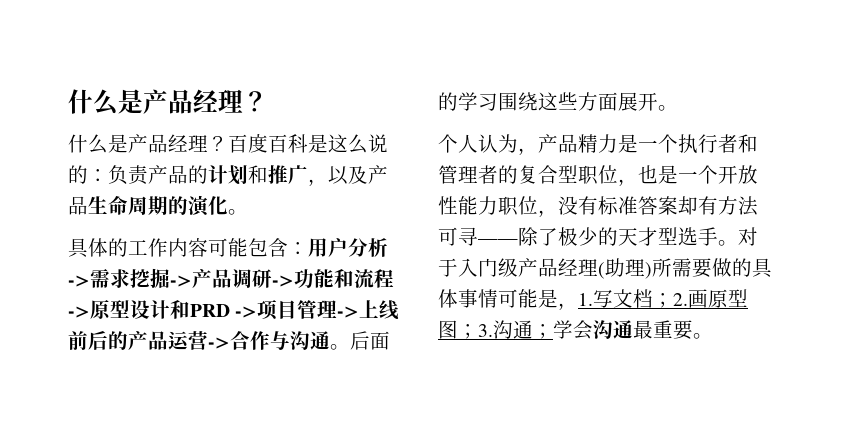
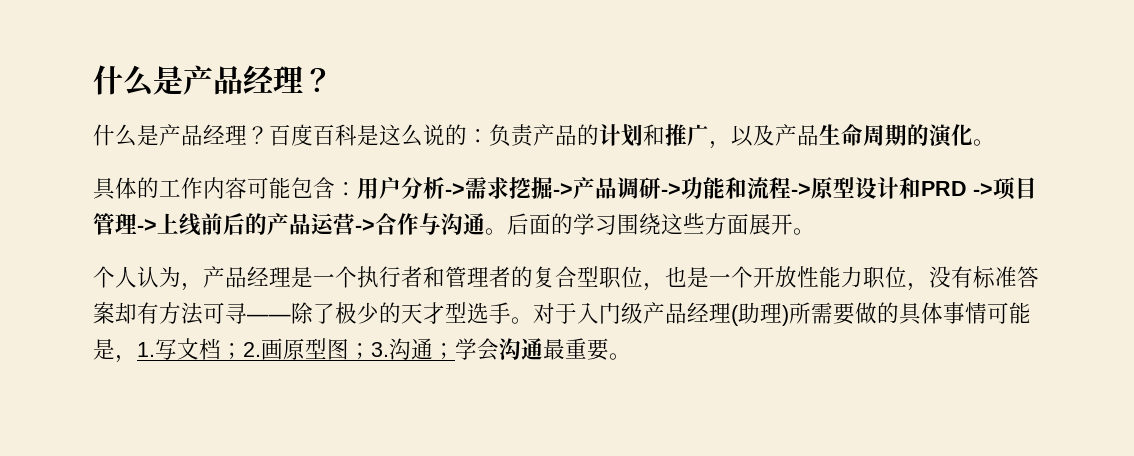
[578,134,618,153] 精力 -> [247,266,291,287] 经理

